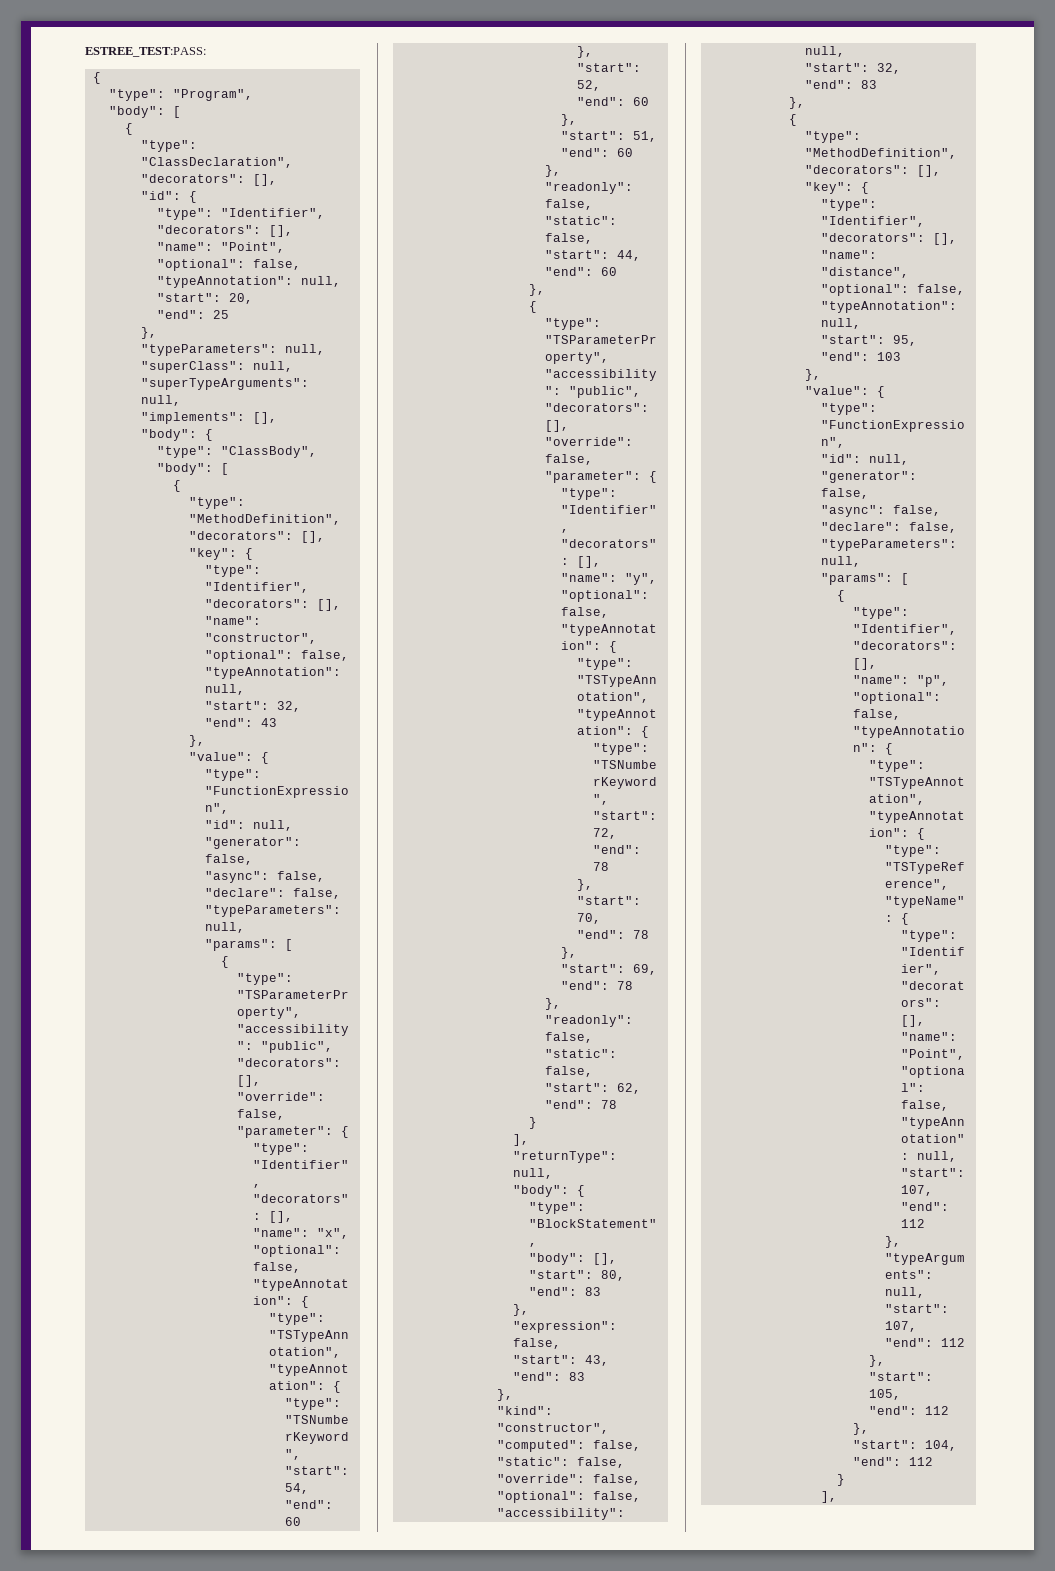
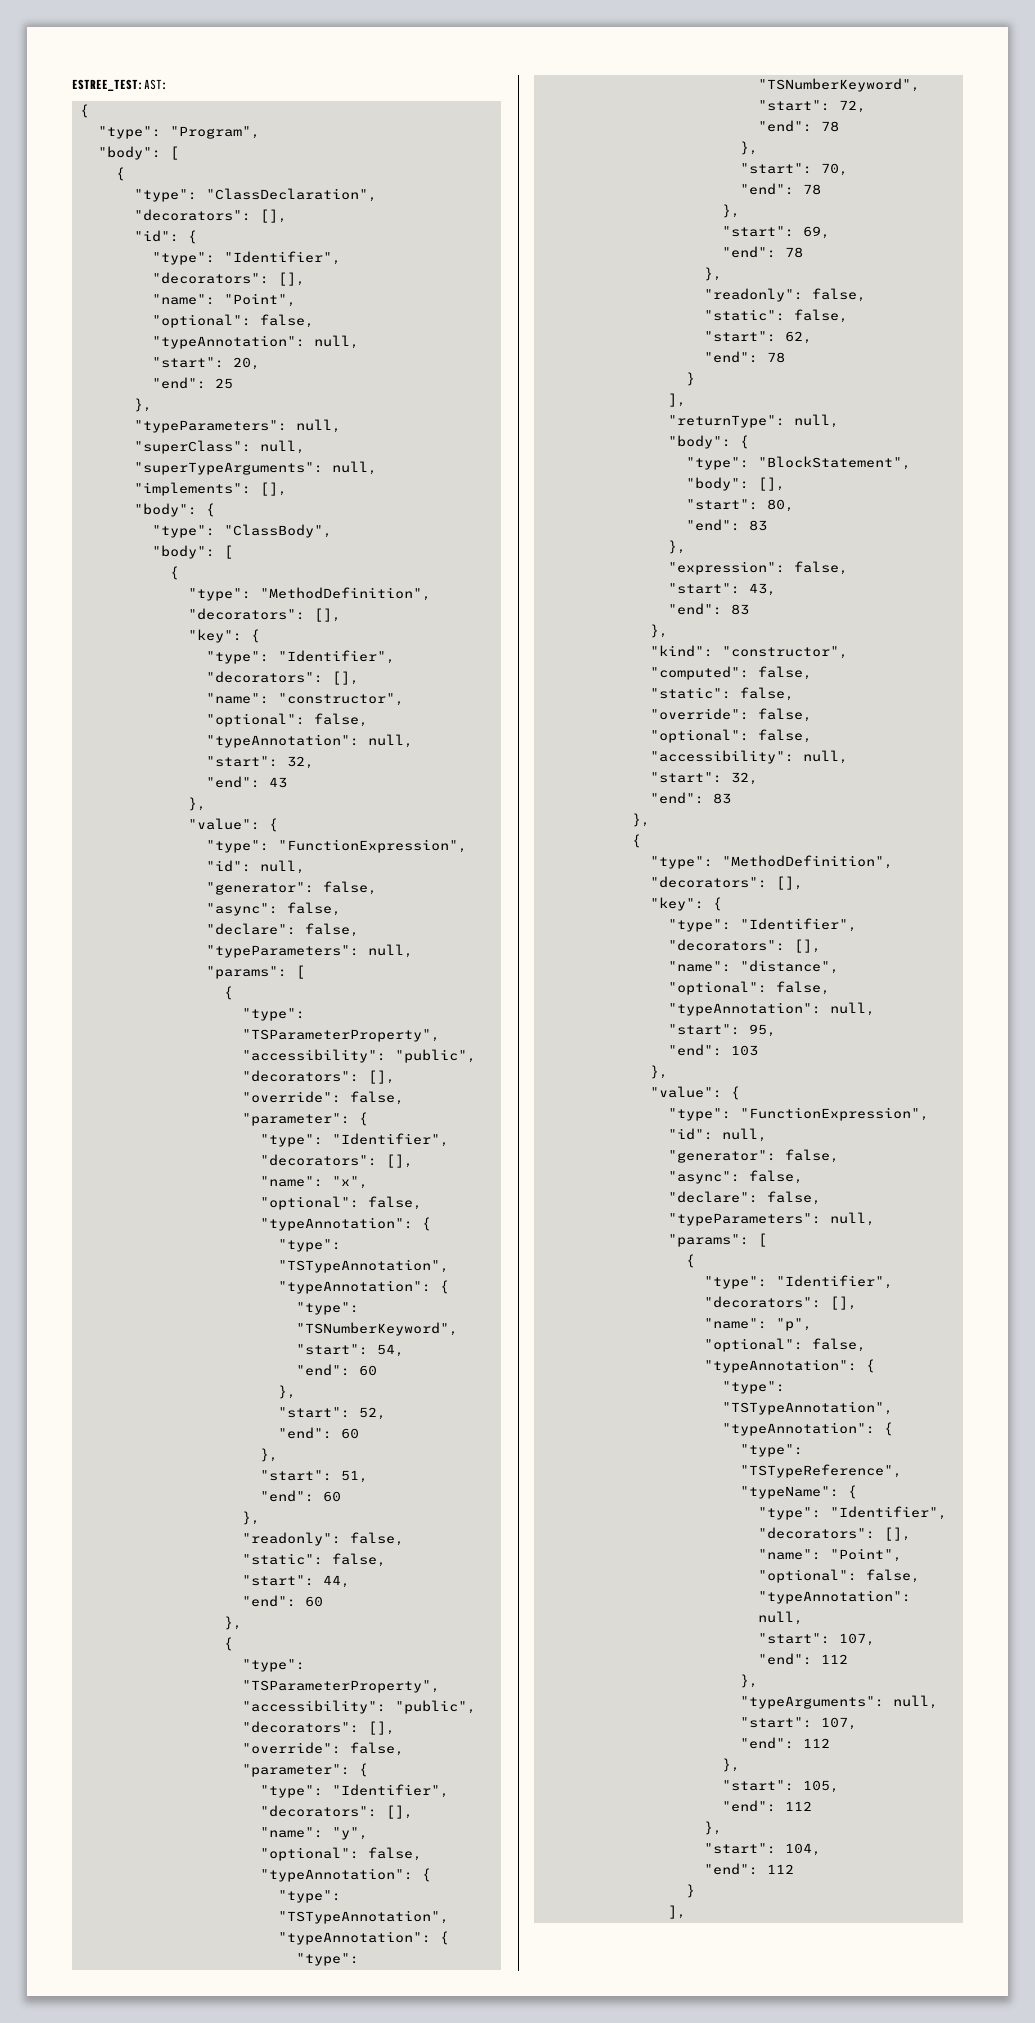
[85,47,206,57] ESTREE_TEST:PASS: -> [72,79,168,91] ESTREE_TEST:AST:

